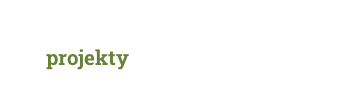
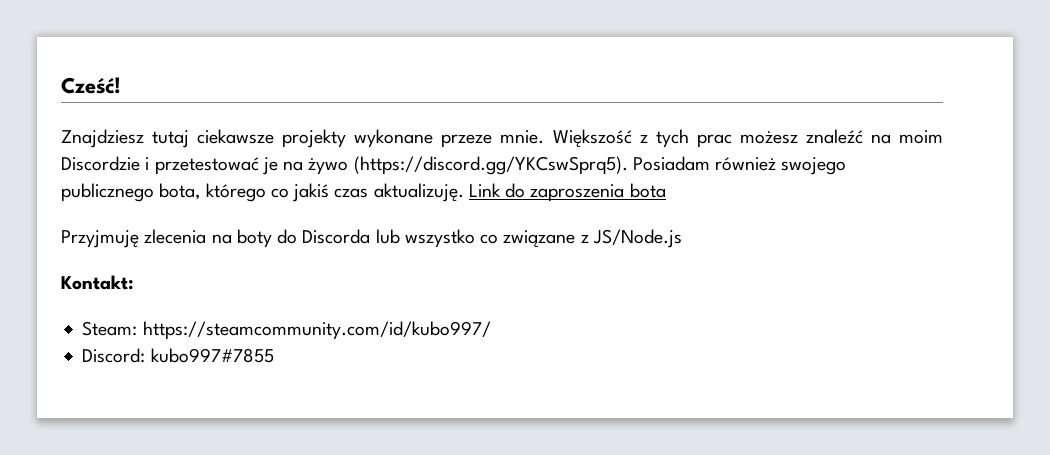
[46,49,129,70] projekty -> [61,77,121,94] [61,129,943,148] [61,156,847,175] [61,183,666,202] [61,229,682,248] [61,275,134,290] [82,321,491,340] [82,348,274,363] Cześć! // Znajdziesz tutaj ciekawsze projekty wykonane przeze mnie. Większość z tych prac możesz znaleźć na moim Discordzie i przetestować je na żywo (https://discord.gg/YKCswSprq5). Posiadam również swojego publicznego bota, którego co jakiś czas aktualizuję. Link do zaproszenia bota // Przyjmuję zlecenia na boty do Discorda lub wszystko co związane z JS/Node.js // Kontakt: // Steam: https://steamcommunity.com/id/kubo997/ // Discord: kubo997#7855

